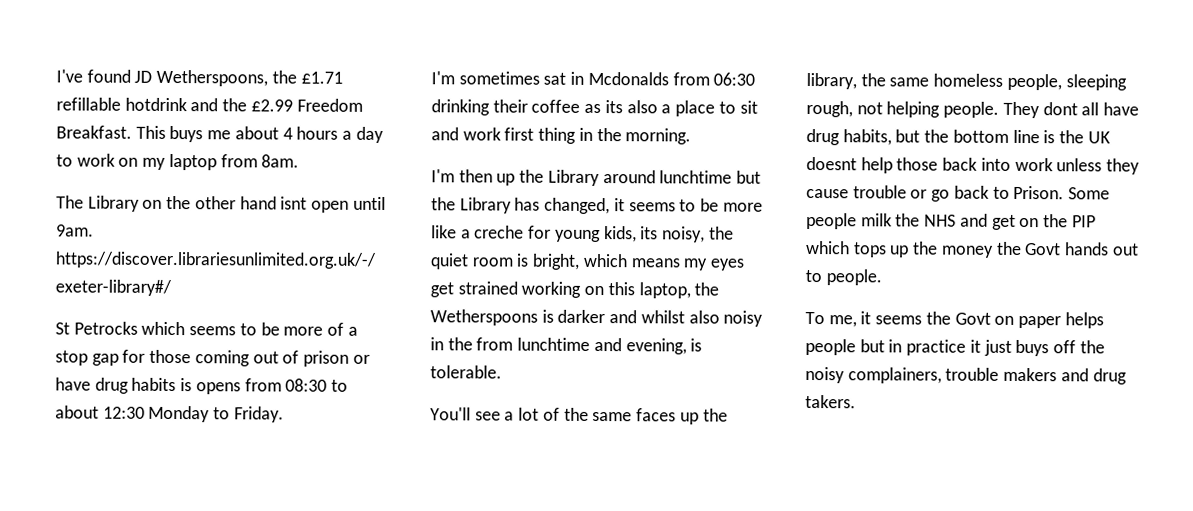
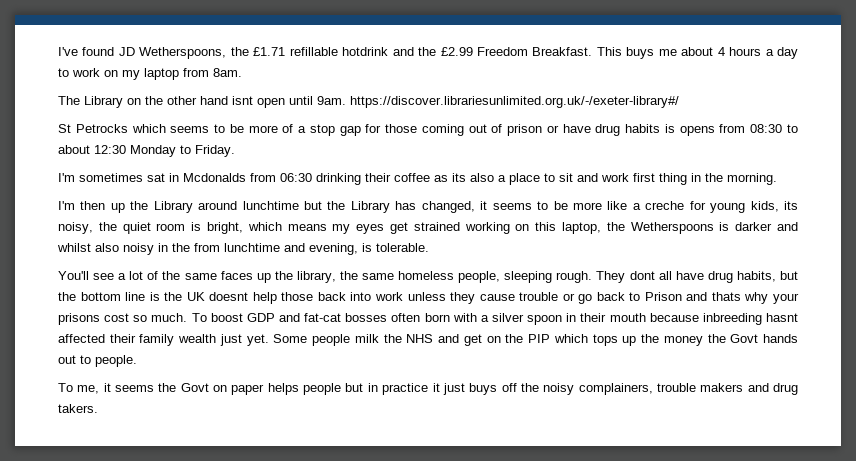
[806,100,1000,118] rough, not helping people. -> [556,271,593,283] rough.
[1013,185,1065,200] Prison. -> [644,292,799,304] [58,313,798,325] [58,334,269,346] Prison and thats why your prisons cost so much. To boost GDP and fat-cat bosses often born with a silver spoon in their mouth because inbreeding hasnt affected their family wealth just yet.

